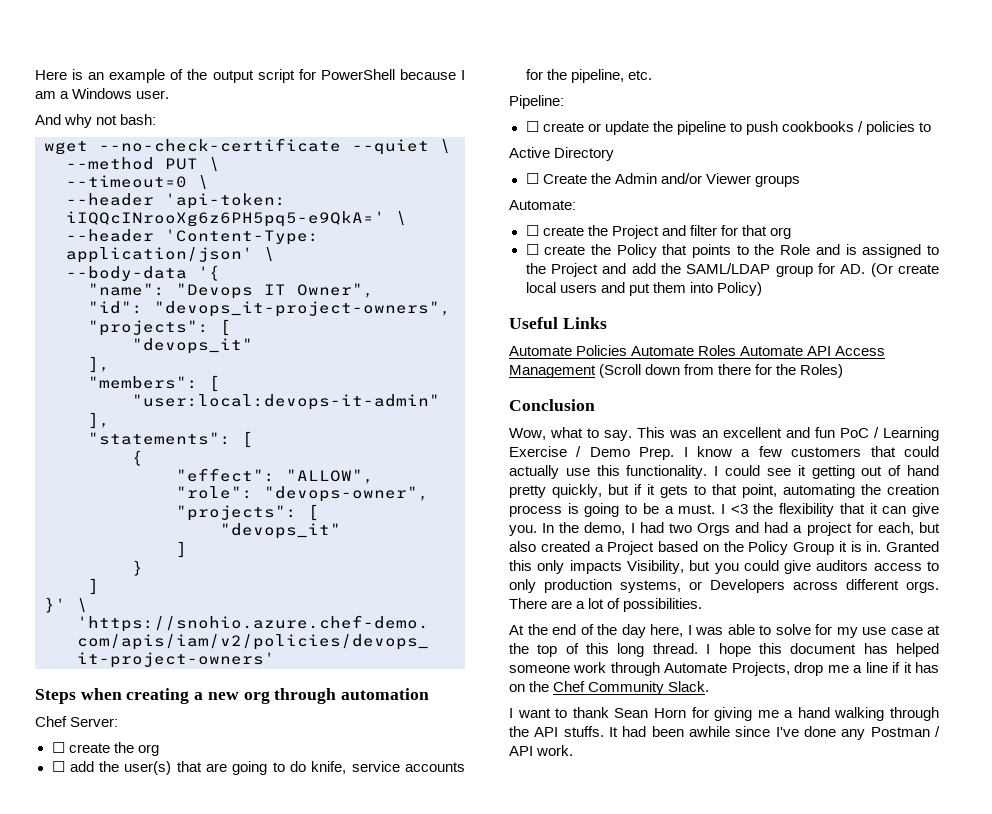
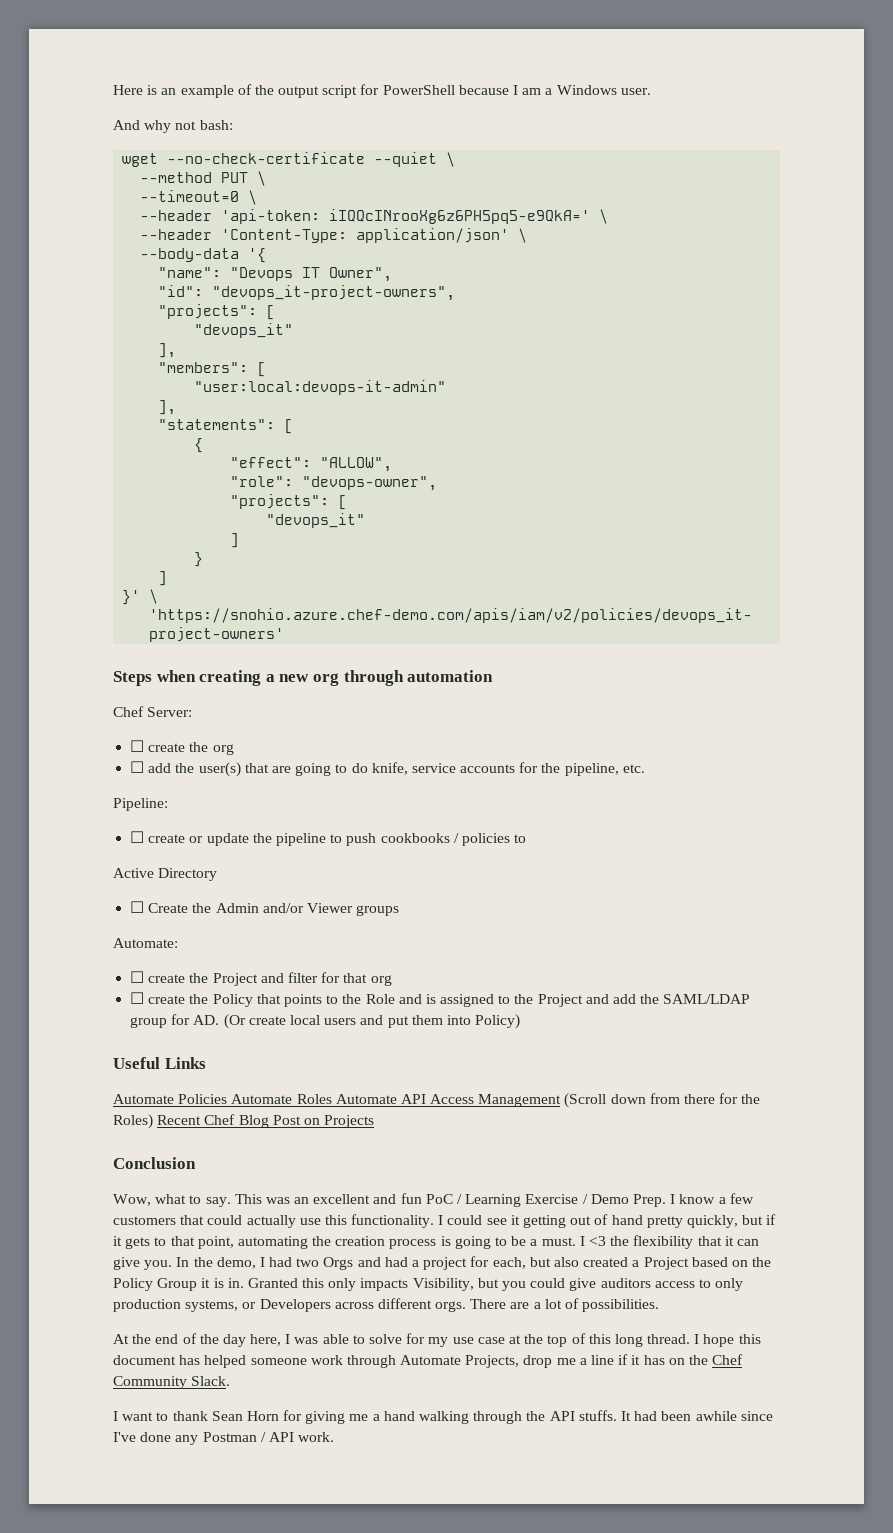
(844, 371) none -> [157,1114,375,1128] Recent Chef Blog Post on Projects

